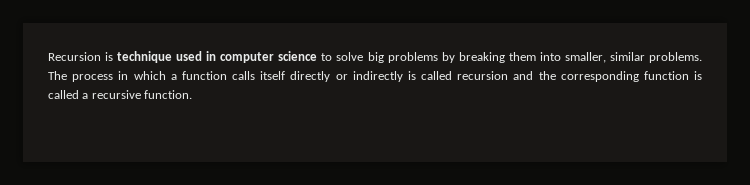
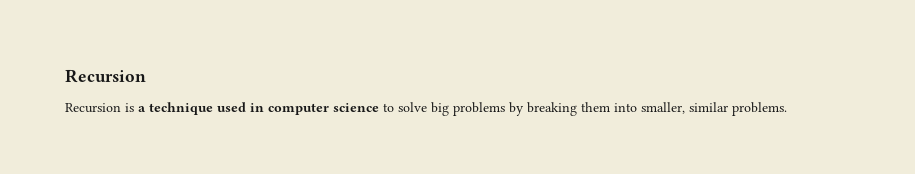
[48,52,114,61] Recursion is -> [65,69,146,83] [65,103,146,113] Recursion // Recursion is a
[48,71,702,82] [48,90,193,99] The process in which a function calls itself directly or indirectly is called recursion and the corresponding function is called a recursive function. -> (787, 109) none

